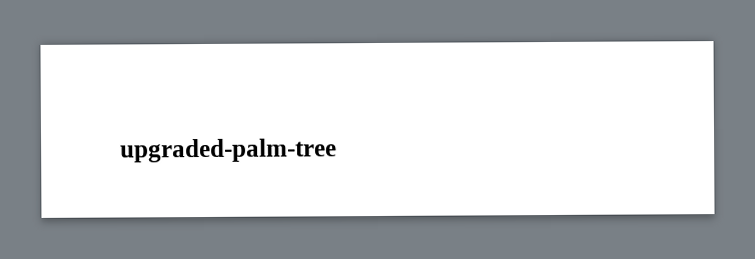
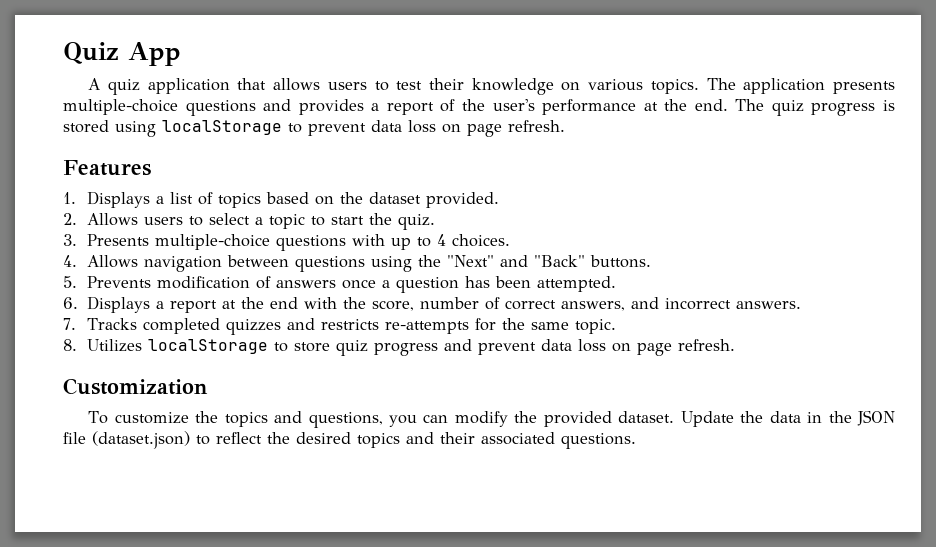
[120,138,337,163] upgraded-palm-tree -> [63,42,181,66] [88,78,896,95] [63,99,895,116] [63,120,565,137] [63,160,151,176] [63,191,499,208] [63,213,435,230] [63,234,510,251] [63,255,651,272] [63,276,616,293] [63,296,801,313] [63,318,616,335] [63,339,735,356] [63,378,208,395] [88,410,896,428] [63,431,636,449] Quiz App // A quiz application that allows users to test their knowledge on various topics. The application presents multiple-choice questions and provides a report of the user's performance at the end. The quiz progress is stored using localStorage to prevent data loss on page refresh. // Features // 1. Displays a list of topics based on the dataset provided. // 2. Allows users to select a topic to start the quiz. // 3. Presents multiple-choice questions with up to 4 choices. // 4. Allows navigation between questions using the "Next" and "Back" buttons. // 5. Prevents modification of answers once a question has been attempted. // 6. Displays a report at the end with the score, number of correct answers, and incorrect answers. // 7. Tracks completed quizzes and restricts re-attempts for the same topic. // 8. Utilizes localStorage to store quiz progress and prevent data loss on page refresh. // Customization // To customize the topics and questions, you can modify the provided dataset. Update the data in the JSON file (dataset.json) to reflect the desired topics and their associated questions.

